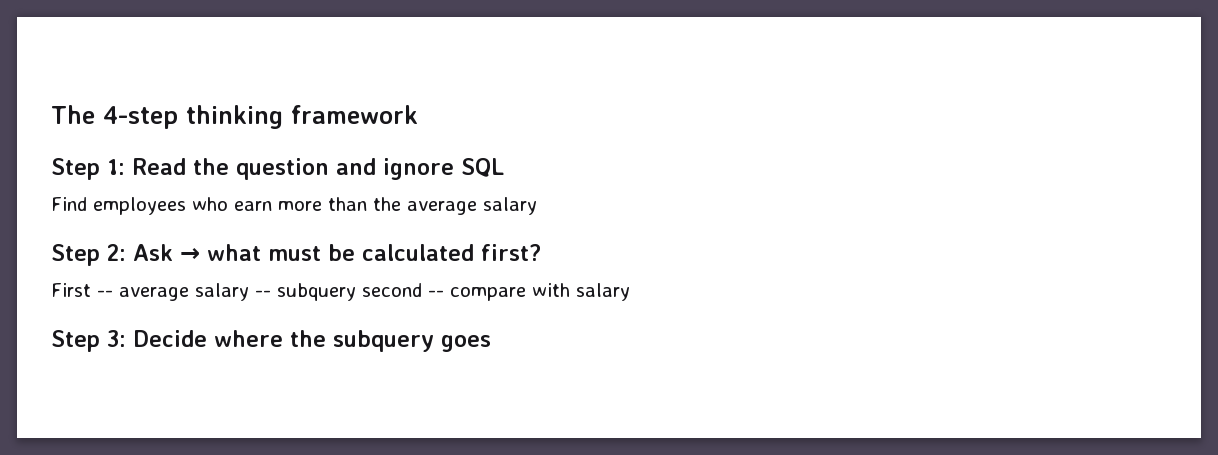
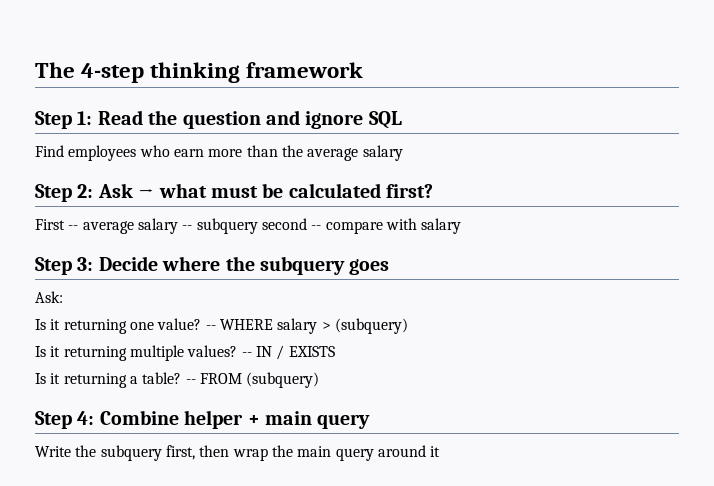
(491, 343) none -> [35,291,63,303] [35,318,408,334] [35,345,335,361] [35,372,320,388] [35,410,371,429] [35,445,441,461] // Ask: // Is it returning one value? -- WHERE salary > (subquery) // Is it returning multiple values? -- IN / EXISTS // Is it returning a table? -- FROM (subquery) // Step 4: Combine helper + main query // Write the subquery first, then wrap the main query around it

